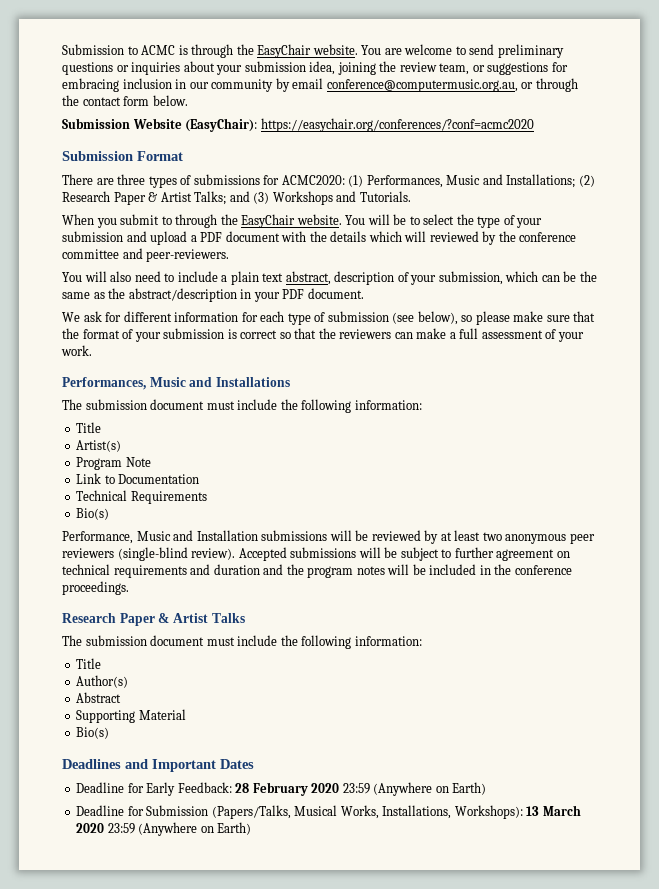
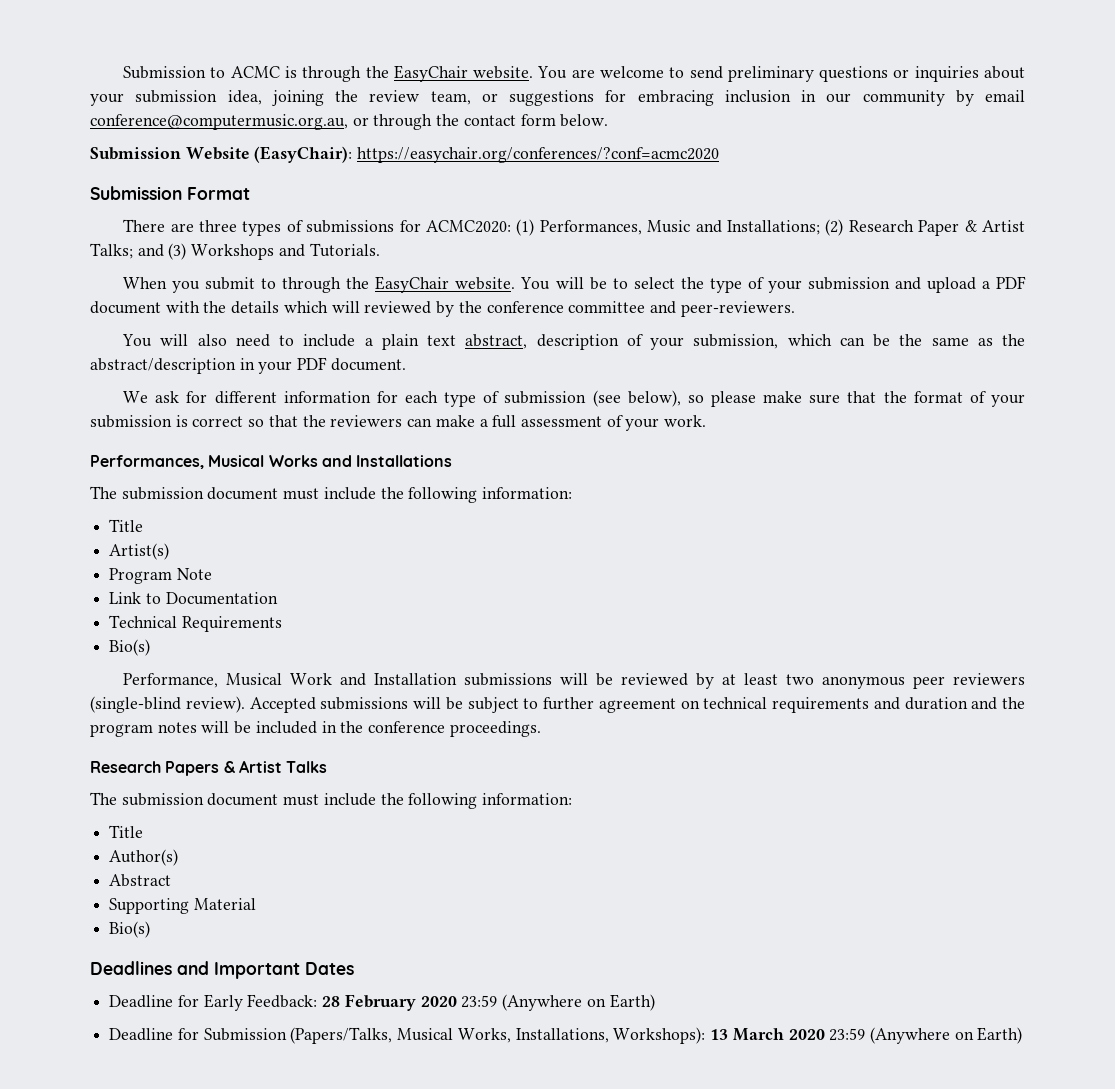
[149,377,186,387] Music -> [208,455,318,467] Musical Works
[136,531,171,541] Music -> [226,673,333,686] Musical Work
[119,613,155,626] Paper -> [165,761,220,776] Papers

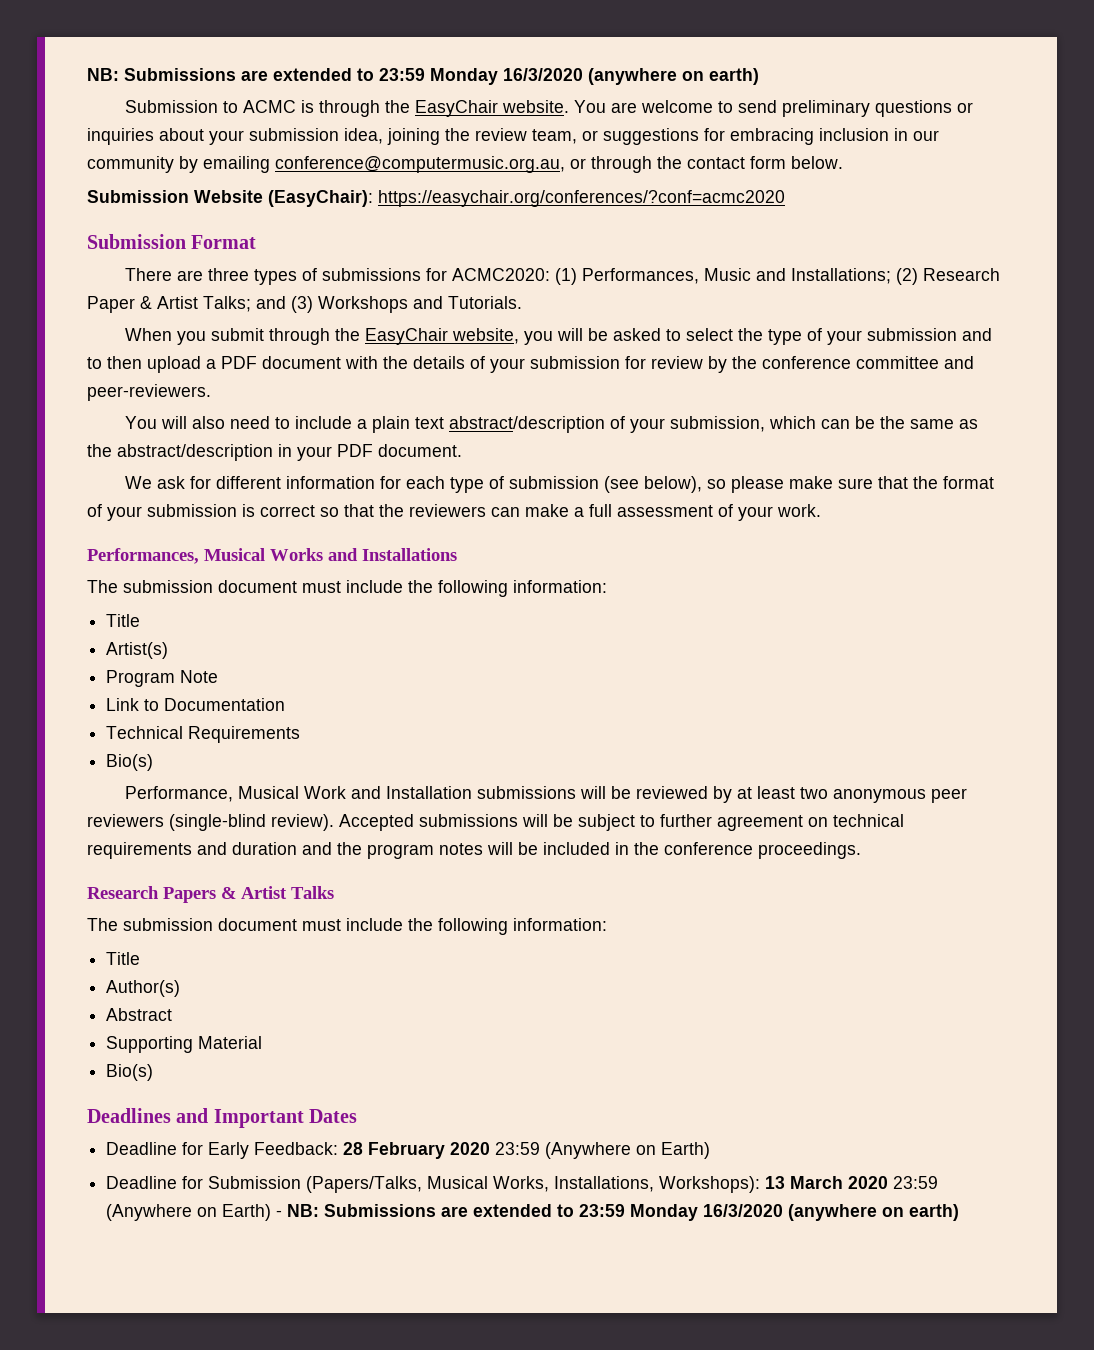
(123, 72) none -> [87,68,759,85] NB: Submissions are extended to 23:59 Monday 16/3/2020 (anywhere on earth) //
[985,90,1025,102] email -> [203,156,270,173] emailing
[261,276,607,293] to through the EasyChair website. You will be -> [269,328,662,345] through the EasyChair website, you will be asked
(921, 283) none -> [87,356,142,369] to then
[283,301,432,314] which will reviewed -> [470,356,703,373] of your submission for review
[465,334,619,350] abstract, description -> [449,416,606,433] abstract/description
(1023, 1035) none -> [276,1204,960,1221] - NB: Submissions are extended to 23:59 Monday 16/3/2020 (anywhere on earth)

